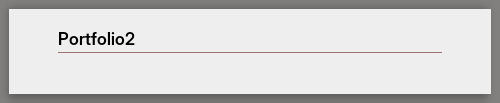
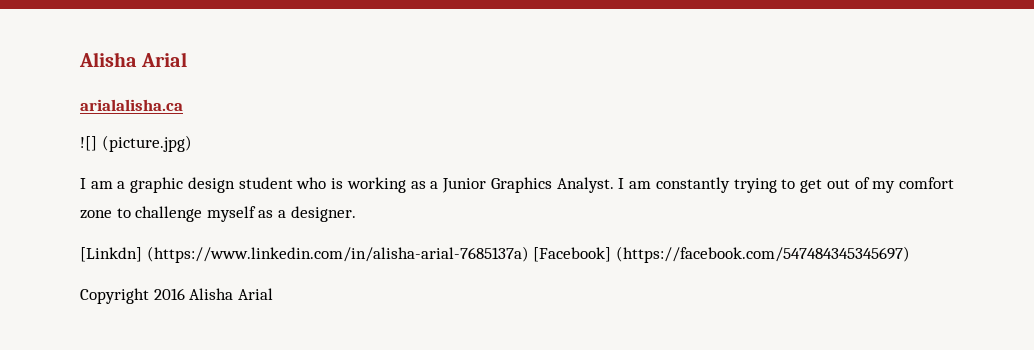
[58,32,135,45] Portfolio2 -> [79,52,188,67] [80,99,183,111] [80,135,192,152] [80,177,955,193] [80,206,356,222] [80,246,910,263] [80,288,273,304] Alisha Arial // arialalisha.ca // ![] (picture.jpg) // I am a graphic design student who is working as a Junior Graphics Analyst. I am constantly trying to get out of my comfort zone to challenge myself as a designer. // [Linkdn] (https://www.linkedin.com/in/alisha-arial-7685137a) [Facebook] (https://facebook.com/547484345345697) // Copyright 2016 Alisha Arial

